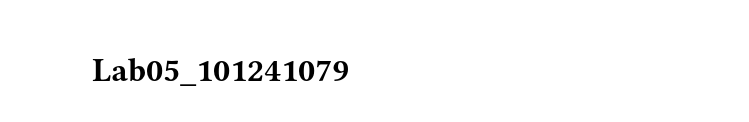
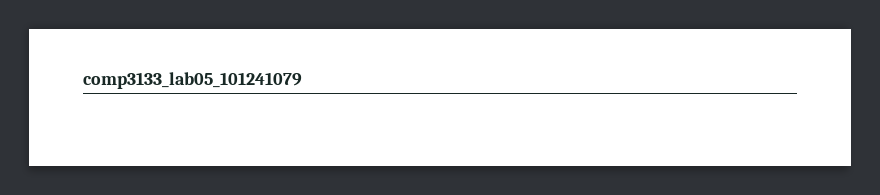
[92,58,349,86] Lab05_101241079 -> [83,72,302,89] comp3133_lab05_101241079

